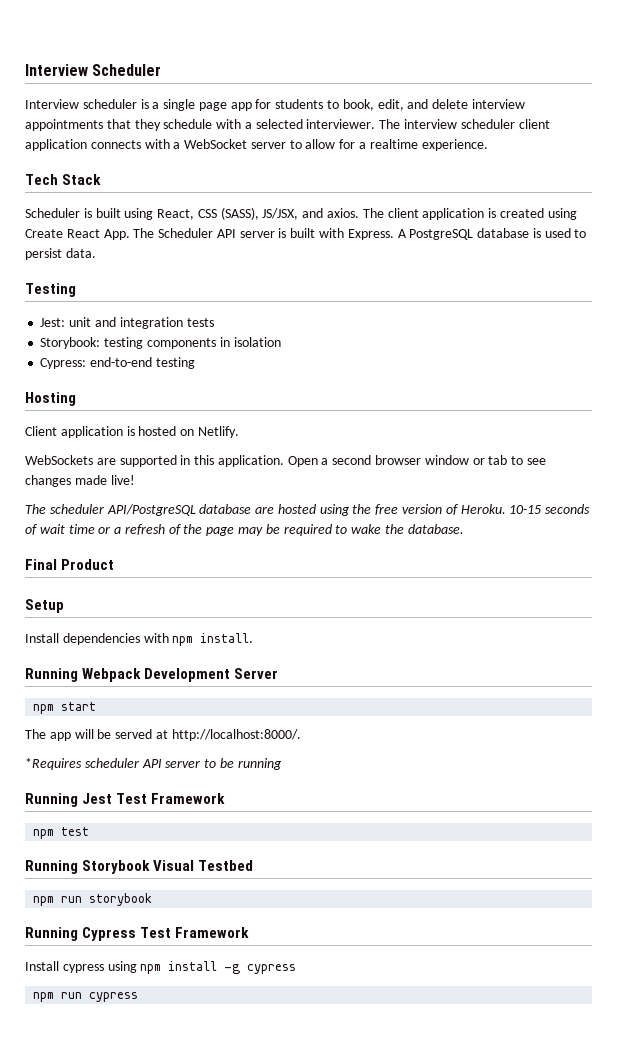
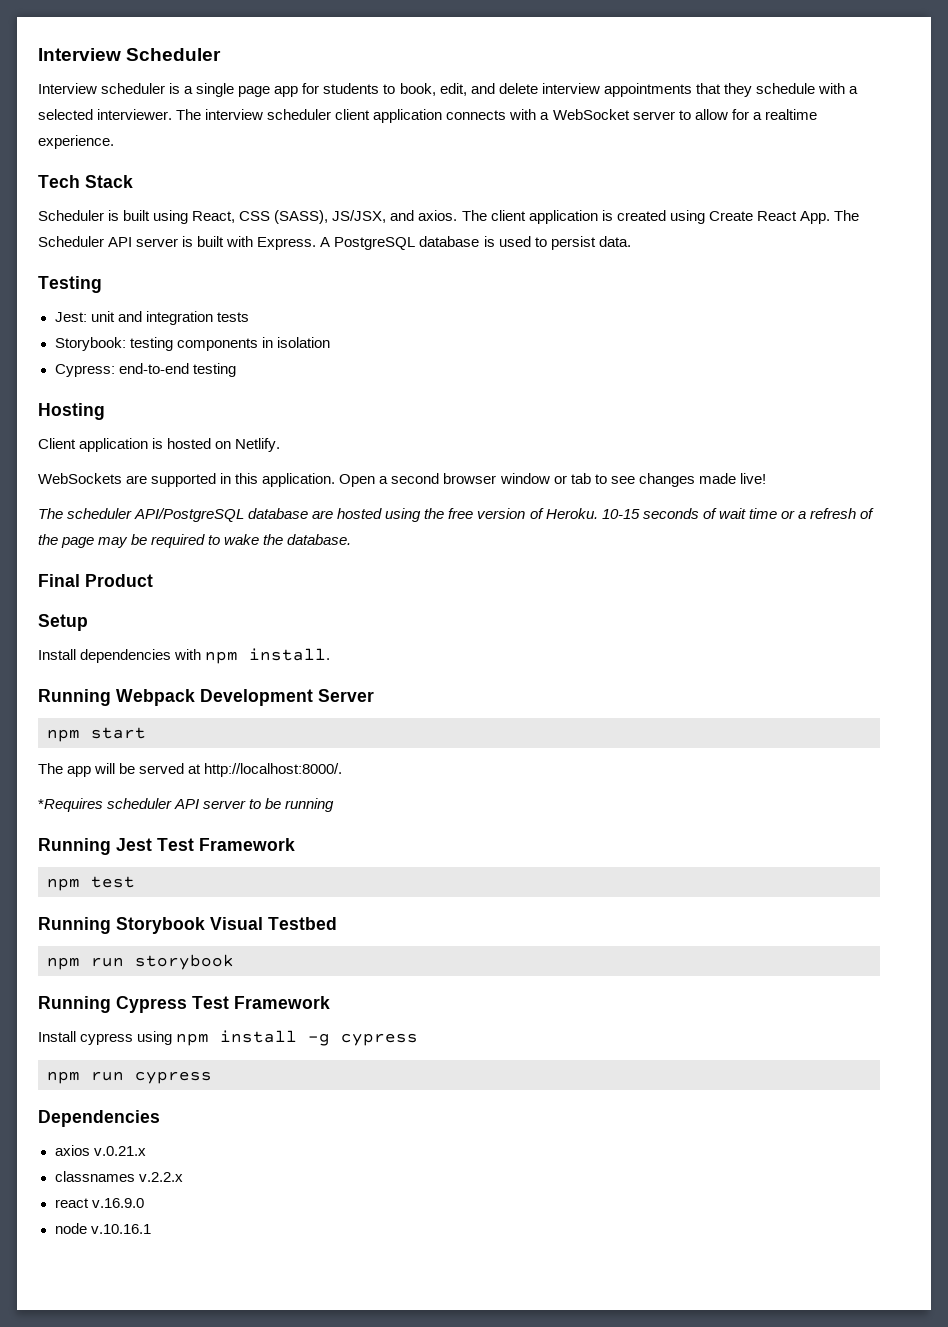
(139, 997) none -> [38,1110,160,1127] [54,1145,146,1156] [54,1171,183,1182] [54,1198,144,1208] [54,1223,151,1234] // Dependencies // axios v.0.21.x // classnames v.2.2.x // react v.16.9.0 // node v.10.16.1

